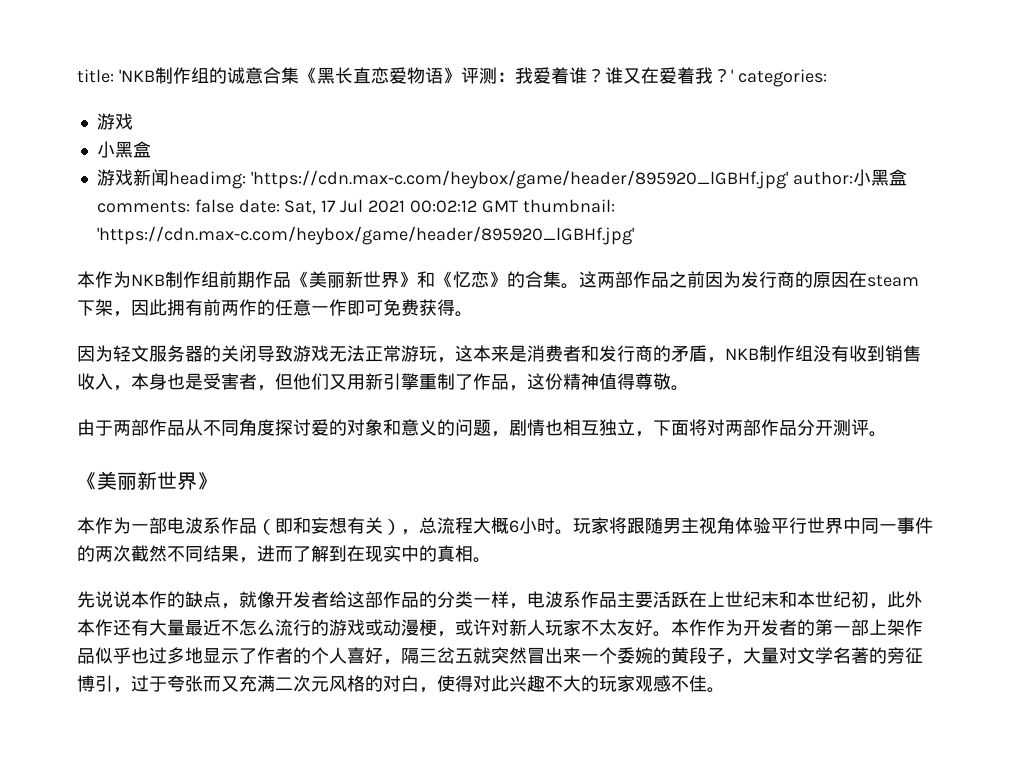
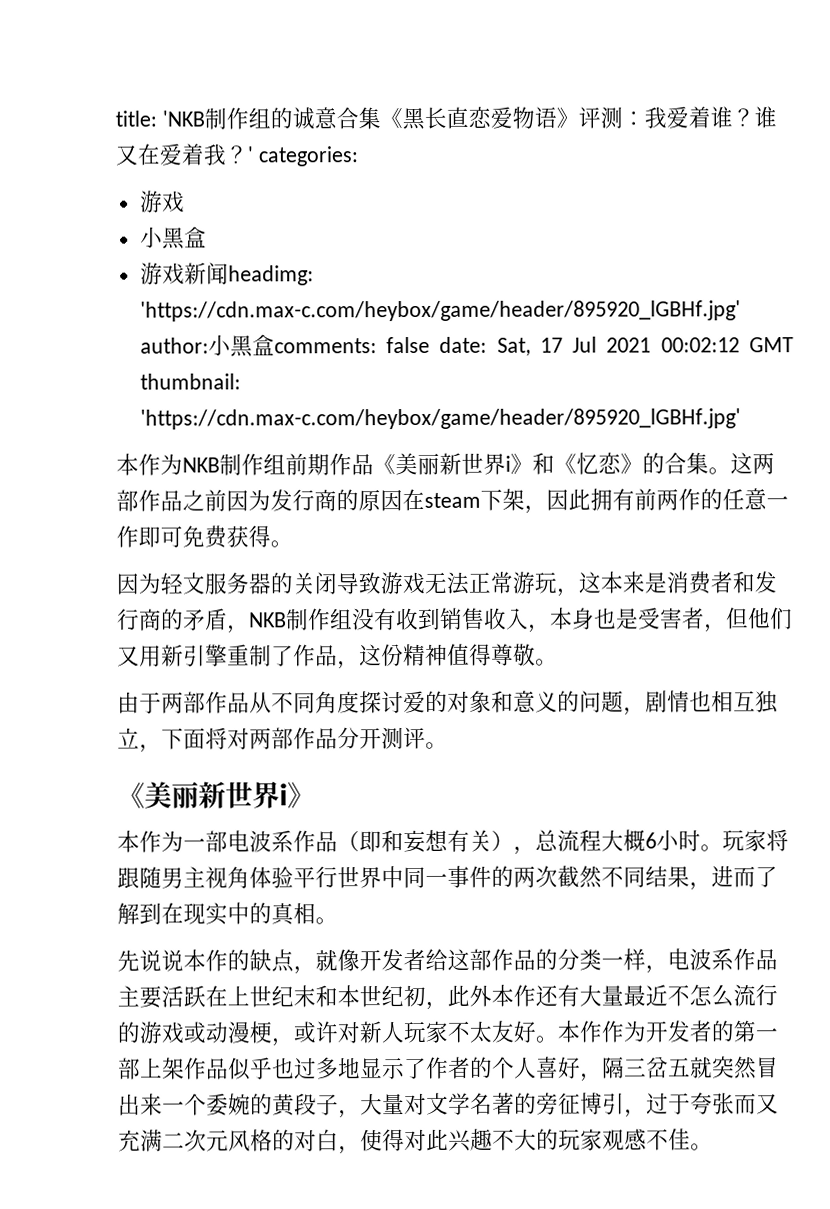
(399, 280) none -> [505,455,511,472] i
(197, 481) none -> [279,783,288,806] i

